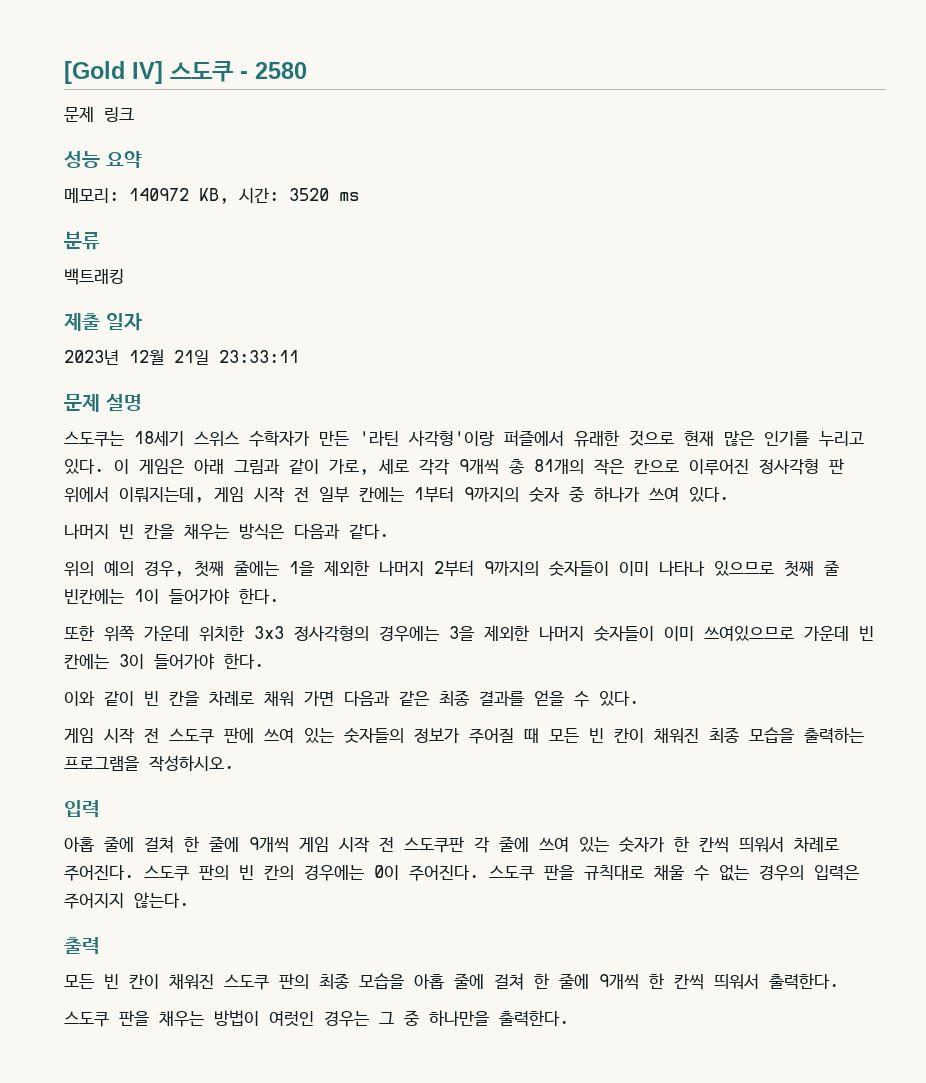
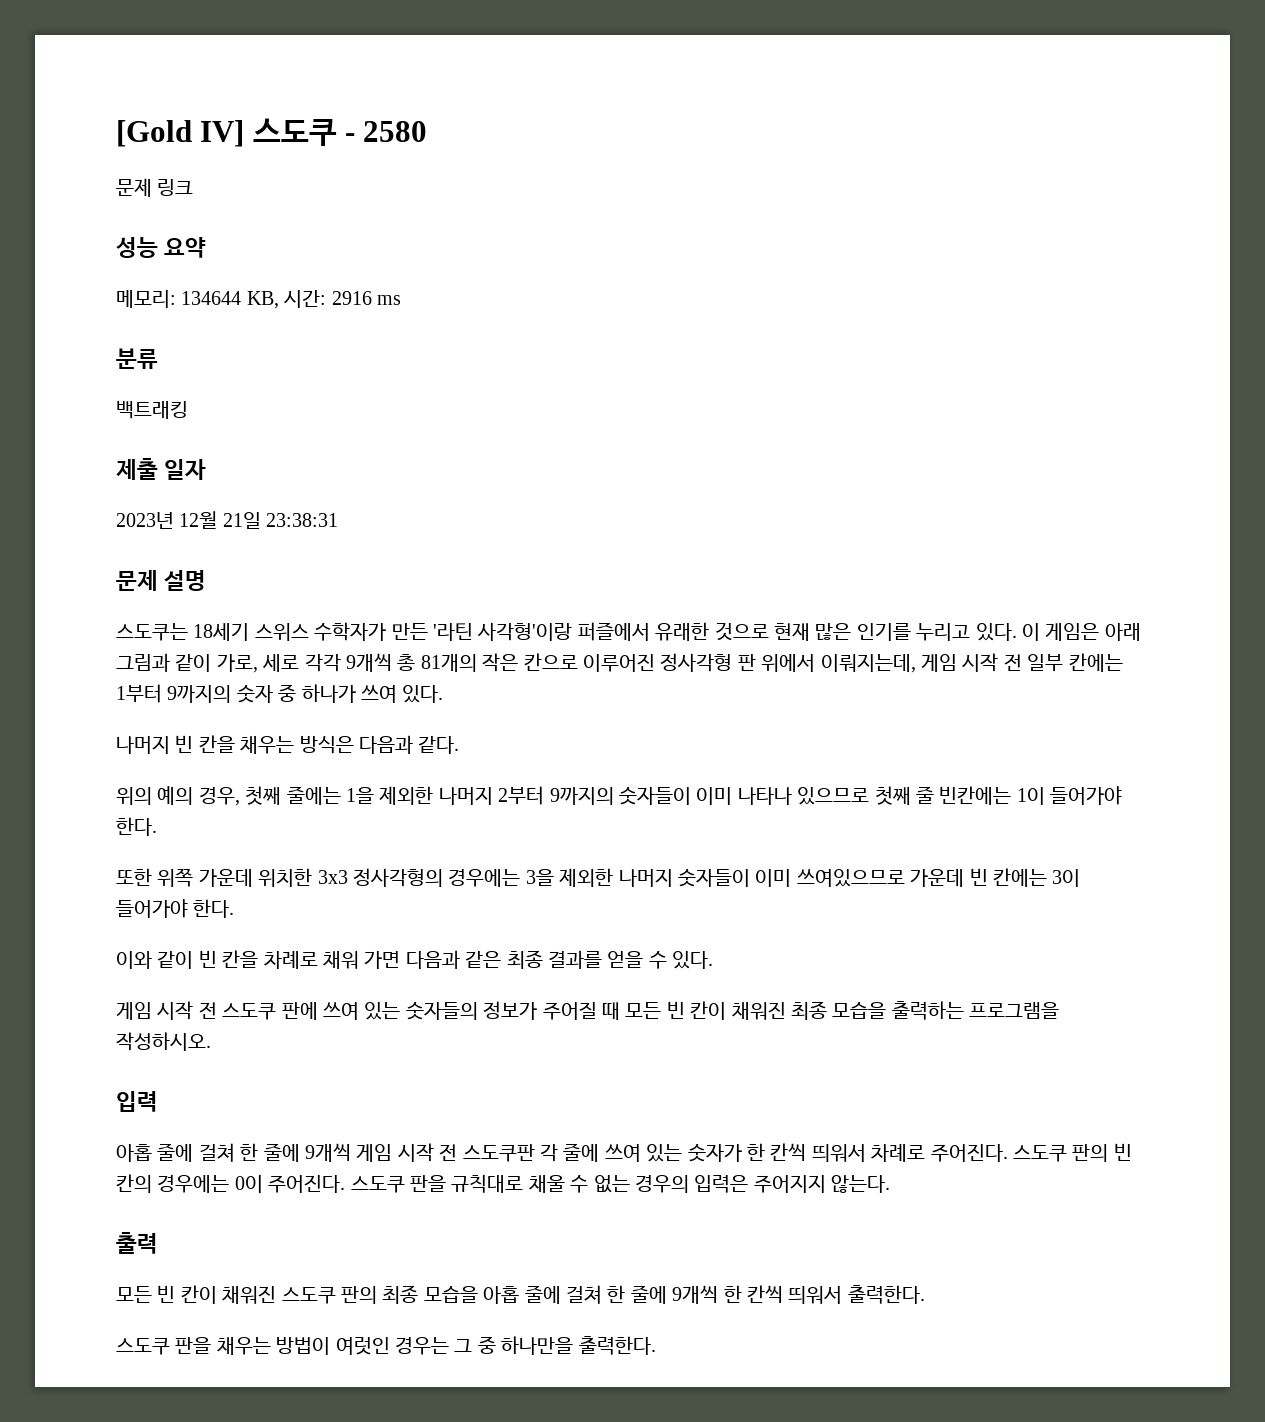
[129,188,189,201] 140972 -> [181,291,242,305] 134644
[289,188,329,201] 3520 -> [331,291,372,305] 2916
[219,350,299,363] 23:33:11 -> [266,513,339,527] 23:38:31

